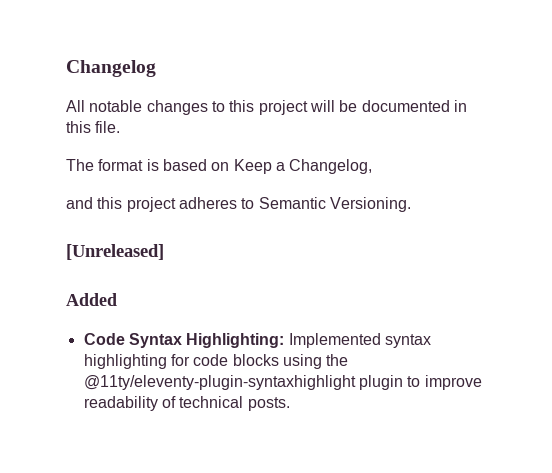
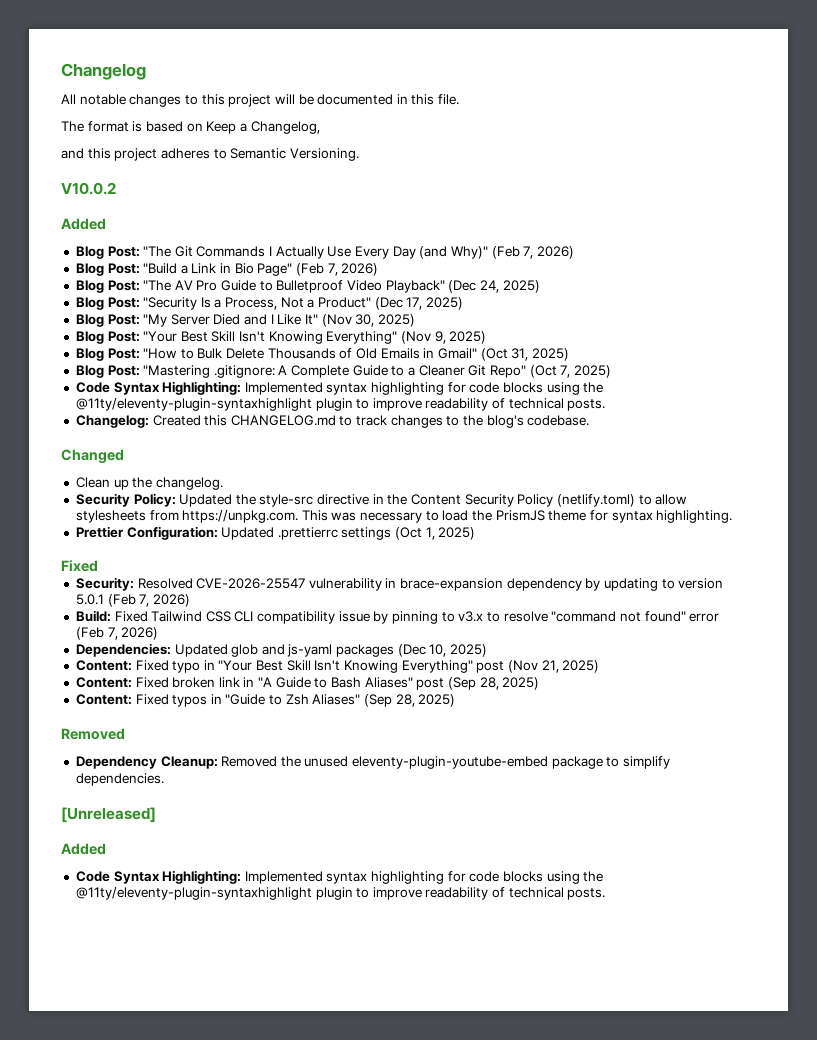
(411, 204) none -> [61,182,116,195] [61,218,106,230] [75,246,574,259] [75,263,379,276] [75,280,540,293] [75,297,463,310] [75,314,415,327] [75,331,487,344] [75,348,569,361] [75,365,611,378] [75,381,604,395] [75,398,606,411] [75,415,590,428] [61,449,124,464] [75,477,223,490] [75,493,688,507] [75,510,733,523] [75,526,476,540] [61,560,98,572] [75,577,724,591] [75,594,190,607] [75,610,720,624] [75,627,159,640] [75,643,488,657] [75,660,600,673] [75,677,540,690] [75,694,456,707] [61,728,125,740] [75,756,671,769] [75,773,164,786] // V10.0.2 // Added // Blog Post: "The Git Commands I Actually Use Every Day (and Why)" (Feb 7, 2026) // Blog Post: "Build a Link in Bio Page" (Feb 7, 2026) // Blog Post: "The AV Pro Guide to Bulletproof Video Playback" (Dec 24, 2025) // Blog Post: "Security Is a Process, Not a Product" (Dec 17, 2025) // Blog Post: "My Server Died and I Like It" (Nov 30, 2025) // Blog Post: "Your Best Skill Isn't Knowing Everything" (Nov 9, 2025) // Blog Post: "How to Bulk Delete Thousands of Old Emails in Gmail" (Oct 31, 2025) // Blog Post: "Mastering .gitignore: A Complete Guide to a Cleaner Git Repo" (Oct 7, 2025) // Code Syntax Highlighting: Implemented syntax highlighting for code blocks using the @11ty/eleventy-plugin-syntaxhighlight plugin to improve readability of technical posts. // Changelog: Created this CHANGELOG.md to track changes to the blog's codebase. // Changed // Clean up the changelog. // Security Policy: Updated the style-src directive in the Content Security Policy (netlify.toml) to allow stylesheets from https://unpkg.com. This was necessary to load the PrismJS theme for syntax highlighting. // Prettier Configuration: Updated .prettierrc settings (Oct 1, 2025) // Fixed // Security: Resolved CVE-2026-25547 vulnerability in brace-expansion dependency by updating to version 5.0.1 (Feb 7, 2026) // Build: Fixed Tailwind CSS CLI compatibility issue by pinning to v3.x to resolve "command not found" error (Feb 7, 2026) // Dependencies: Updated glob and js-yaml packages (Dec 10, 2025) // Content: Fixed typo in "Your Best Skill Isn't Knowing Everything" post (Nov 21, 2025) // Content: Fixed broken link in "A Guide to Bash Aliases" post (Sep 28, 2025) // Content: Fixed typos in "Guide to Zsh Aliases" (Sep 28, 2025) // Removed // Dependency Cleanup: Removed the unused eleventy-plugin-youtube-embed package to simplify dependencies.

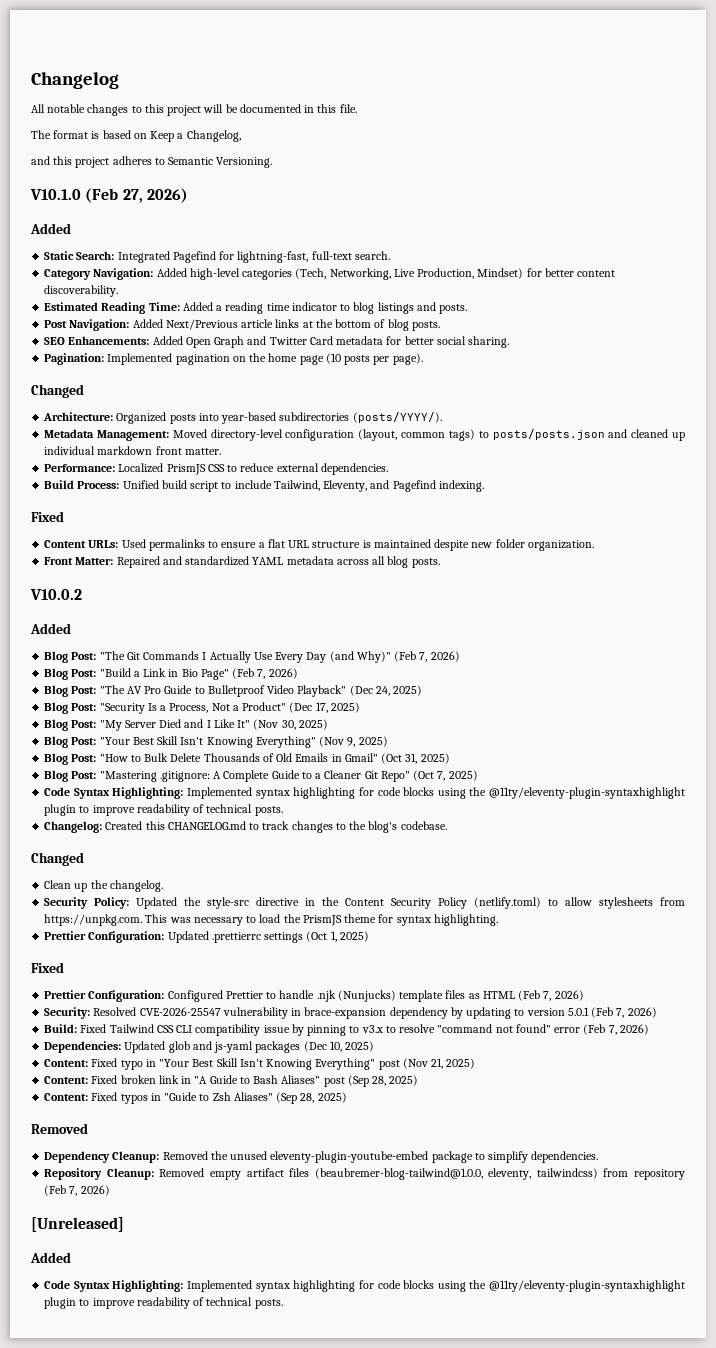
(359, 154) none -> [30,188,188,203] [30,223,71,234] [44,251,390,263] [44,268,616,280] [44,285,119,297] [44,302,468,314] [44,319,440,331] [44,336,510,348] [44,353,423,365] [31,384,84,398] [43,412,442,424] [44,429,686,441] [44,446,221,455] [44,463,388,475] [44,480,484,492] [31,511,64,522] [44,539,594,551] [44,556,440,568] // V10.1.0 (Feb 27, 2026) // Added // Static Search: Integrated Pagefind for lightning-fast, full-text search. // Category Navigation: Added high-level categories (Tech, Networking, Live Production, Mindset) for better content discoverability. // Estimated Reading Time: Added a reading time indicator to blog listings and posts. // Post Navigation: Added Next/Previous article links at the bottom of blog posts. // SEO Enhancements: Added Open Graph and Twitter Card metadata for better social sharing. // Pagination: Implemented pagination on the home page (10 posts per page). // Changed // Architecture: Organized posts into year-based subdirectories (posts/YYYY/). // Metadata Management: Moved directory-level configuration (layout, common tags) to posts/posts.json and cleaned up individual markdown front matter. // Performance: Localized PrismJS CSS to reduce external dependencies. // Build Process: Unified build script to include Tailwind, Eleventy, and Pagefind indexing. // Fixed // Content URLs: Used permalinks to ensure a flat URL structure is maintained despite new folder organization. // Front Matter: Repaired and standardized YAML metadata across all blog posts.
(98, 566) none -> [44,990,584,1002] // Prettier Configuration: Configured Prettier to handle .njk (Nunjucks) template files as HTML (Feb 7, 2026)
(164, 779) none -> [44,1168,685,1180] [44,1185,110,1196] // Repository Cleanup: Removed empty artifact files (beaubremer-blog-tailwind@1.0.0, eleventy, tailwindcss) from repository (Feb 7, 2026)

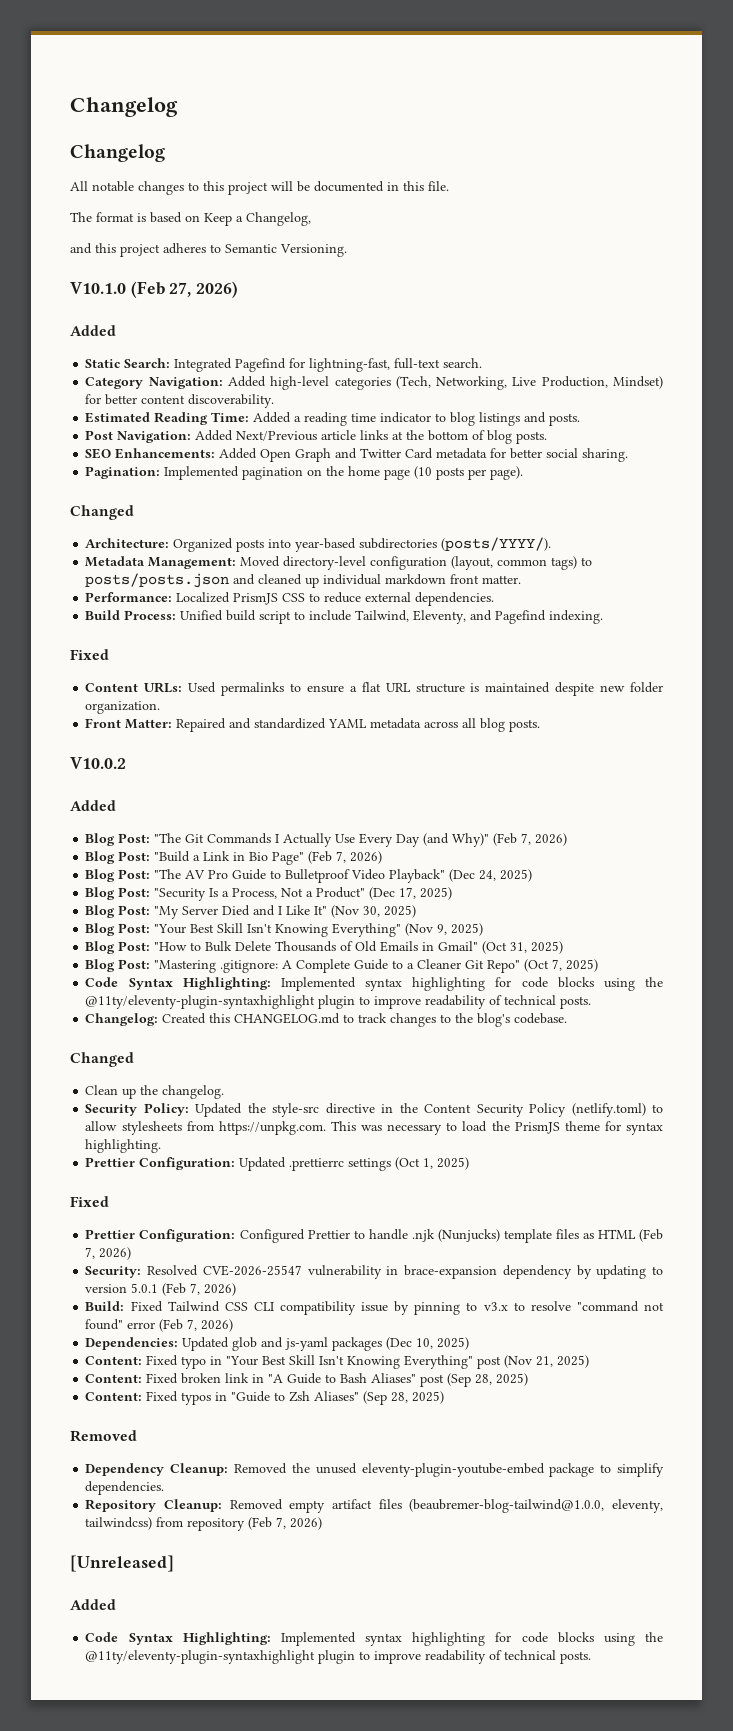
[31,72,119,89] Changelog -> [70,97,178,117] [70,144,165,162] Changelog // Changelog

